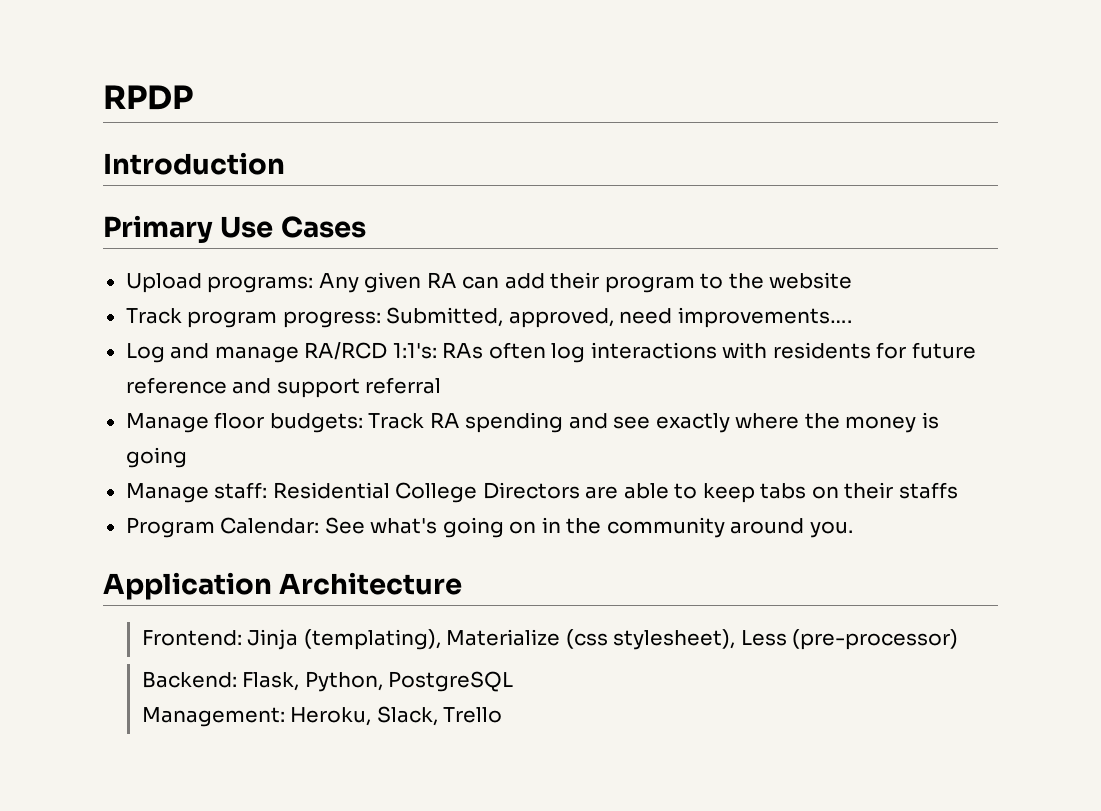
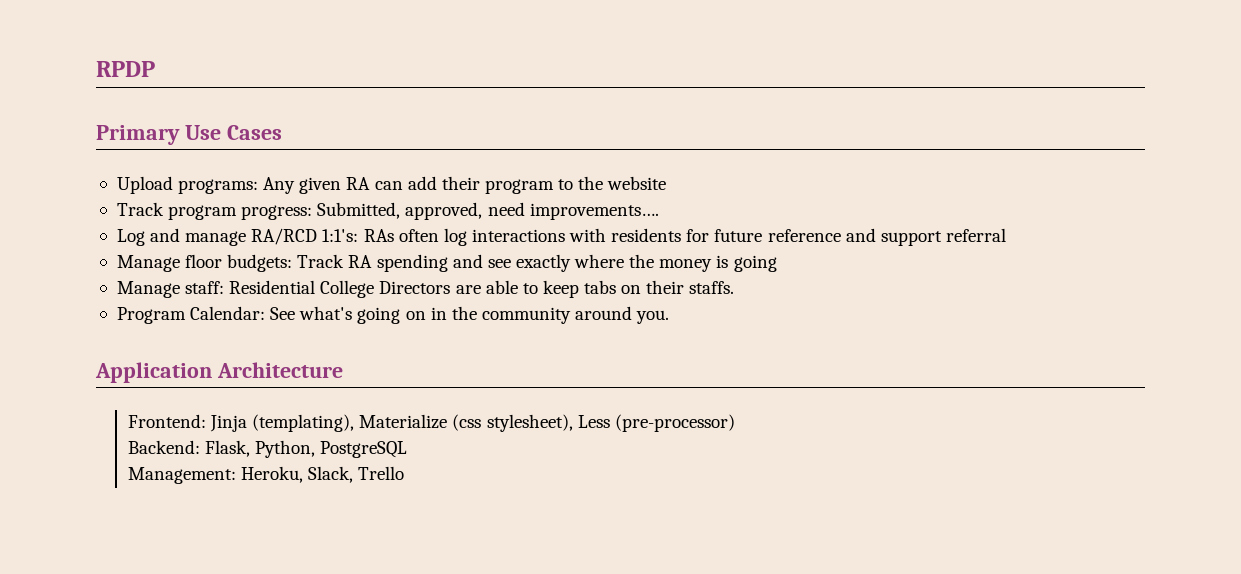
[103,152,285,175] // Introduction -> (155, 69) none
[898,482,958,499] staffs -> [689,281,735,294] staffs.

